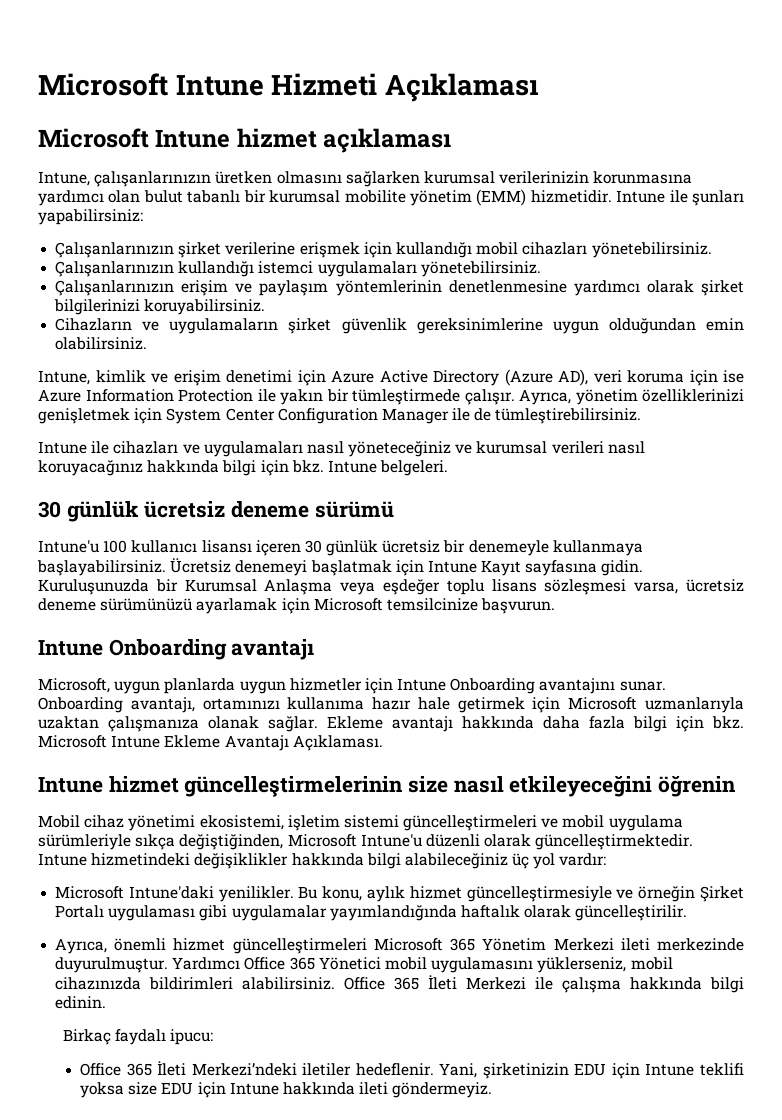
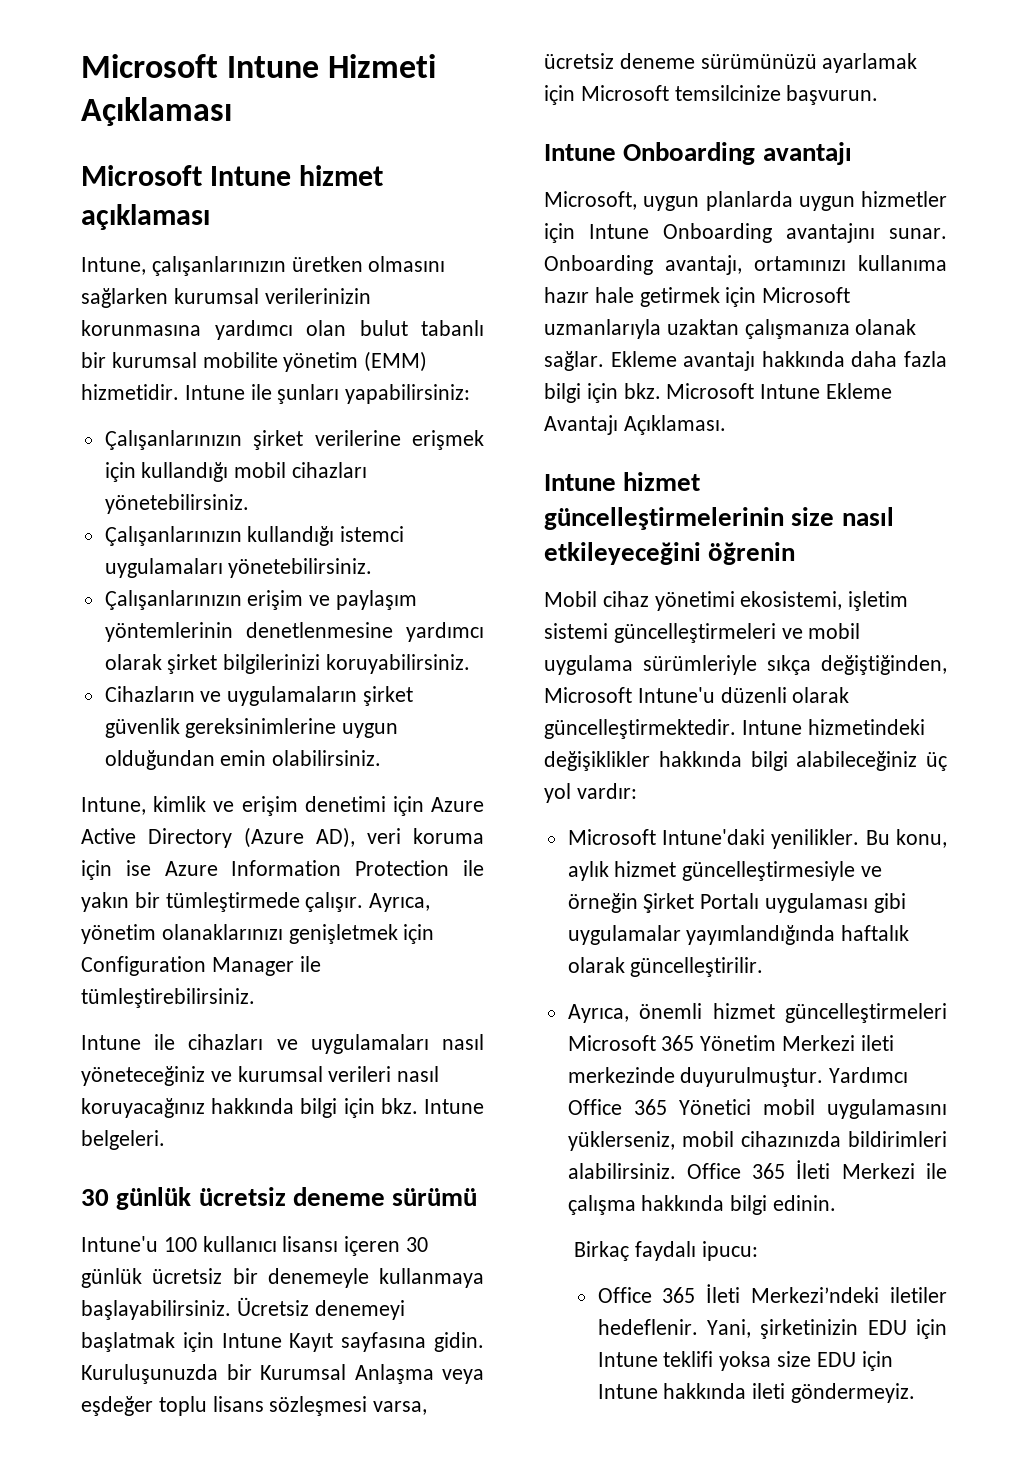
[642,389,744,402] özelliklerinizi -> [161,924,283,940] olanaklarınızı
[166,408,275,424] System Center -> (435, 934) none
[474,408,492,421] de -> (321, 964) none

